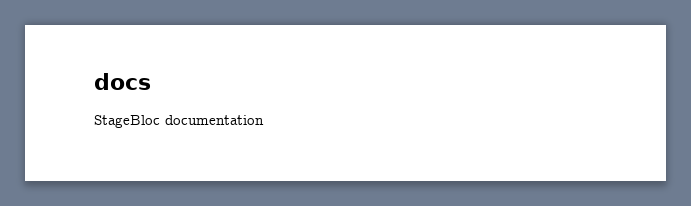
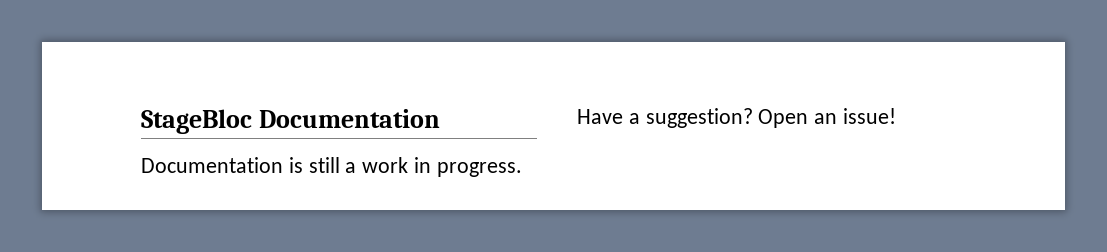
[94,73,151,90] [94,115,264,128] docs // StageBloc documentation -> [141,109,441,134] [141,157,522,177] [577,108,897,128] StageBloc Documentation // Documentation is still a work in progress. Have a suggestion? Open an issue!

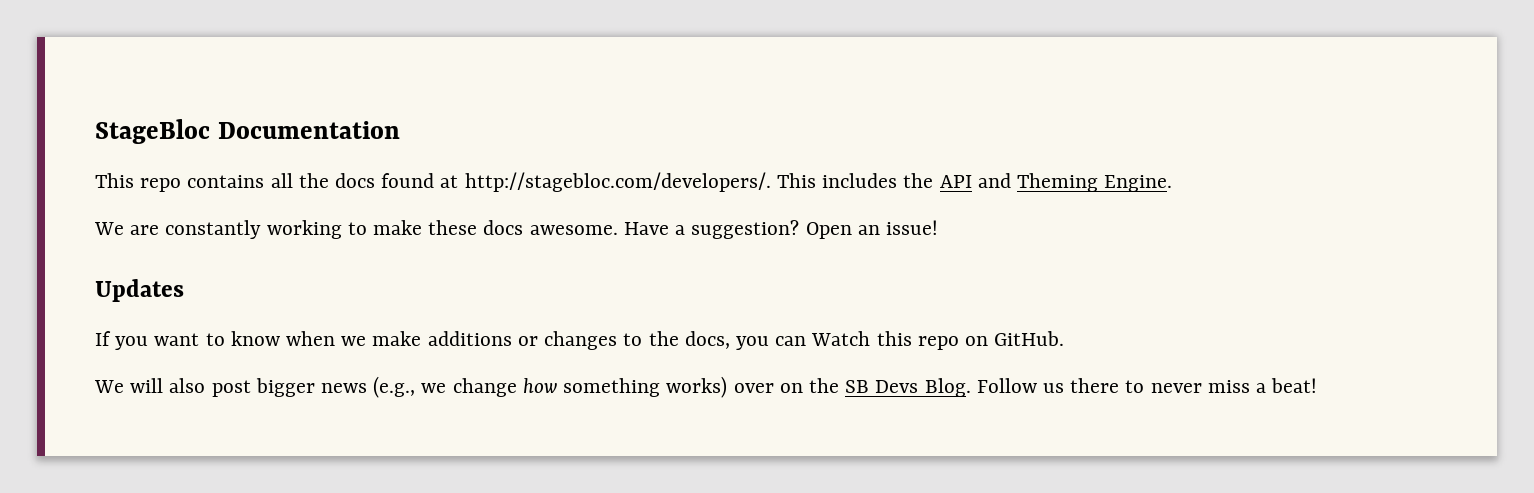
[141,157,522,177] Documentation is still a work in progress. -> [95,172,1173,192] [94,220,618,239] This repo contains all the docs found at http://stagebloc.com/developers/. This includes the API and Theming Engine. // We are constantly working to make these docs awesome.
(897, 116) none -> [95,279,184,302] [95,331,1065,350] [94,376,1318,398] // Updates // If you want to know when we make additions or changes to the docs, you can Watch this repo on GitHub. // We will also post bigger news (e.g., we change how something works) over on the SB Devs Blog. Follow us there to never miss a beat!

